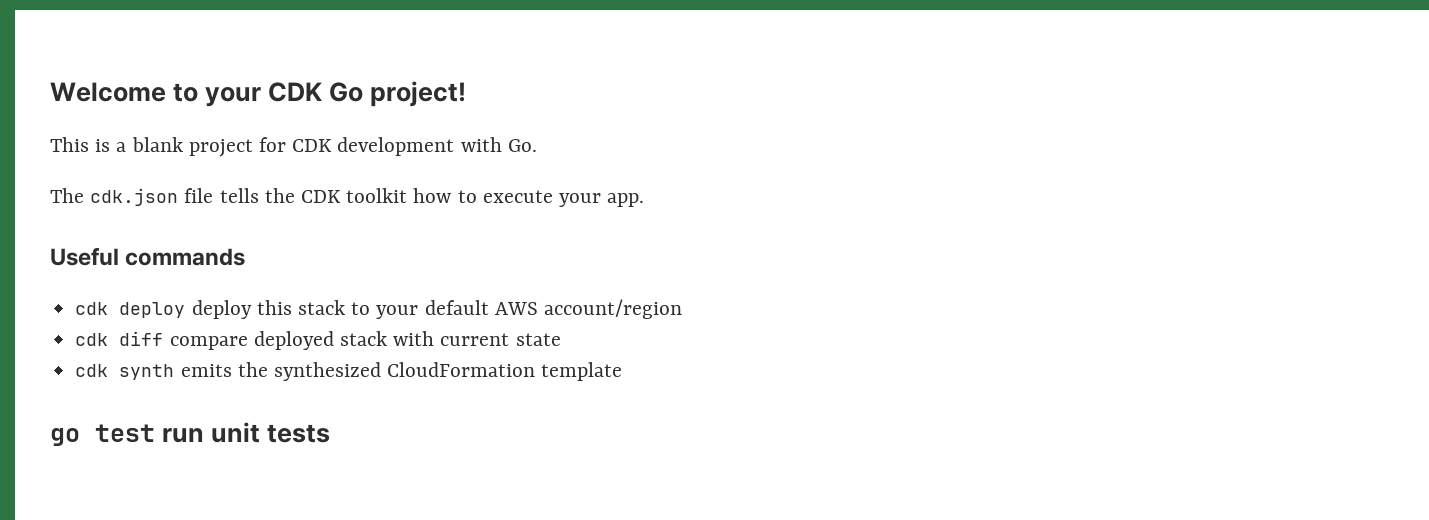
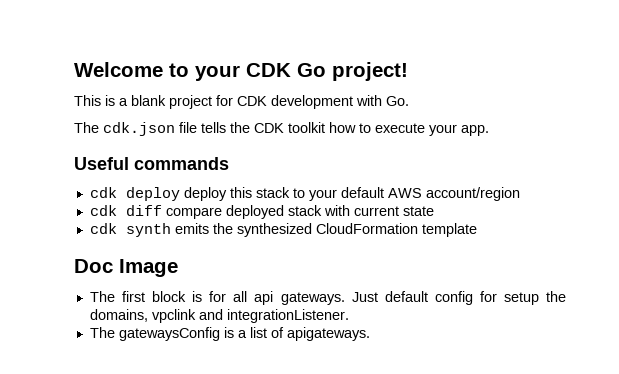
[50,422,331,446] go test run unit tests -> [74,259,178,277] [89,291,567,305] [89,309,349,323] [89,327,370,341] Doc Image // The first block is for all api gateways. Just default config for setup the domains, vpclink and integrationListener. // The gatewaysConfig is a list of apigateways.

